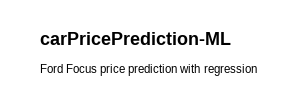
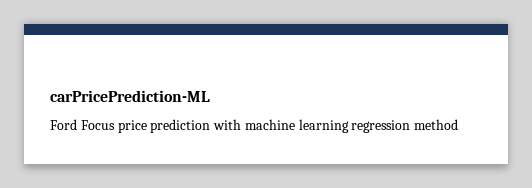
[203,64,257,76] regression -> [244,119,459,133] machine learning regression method

